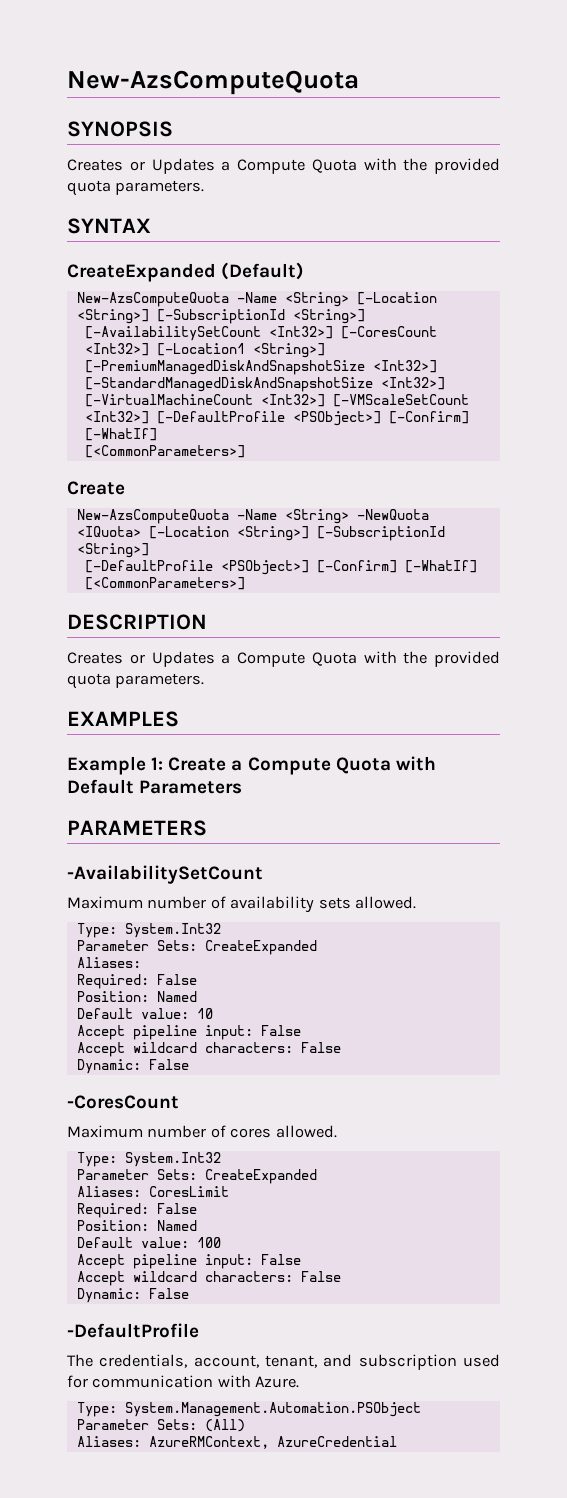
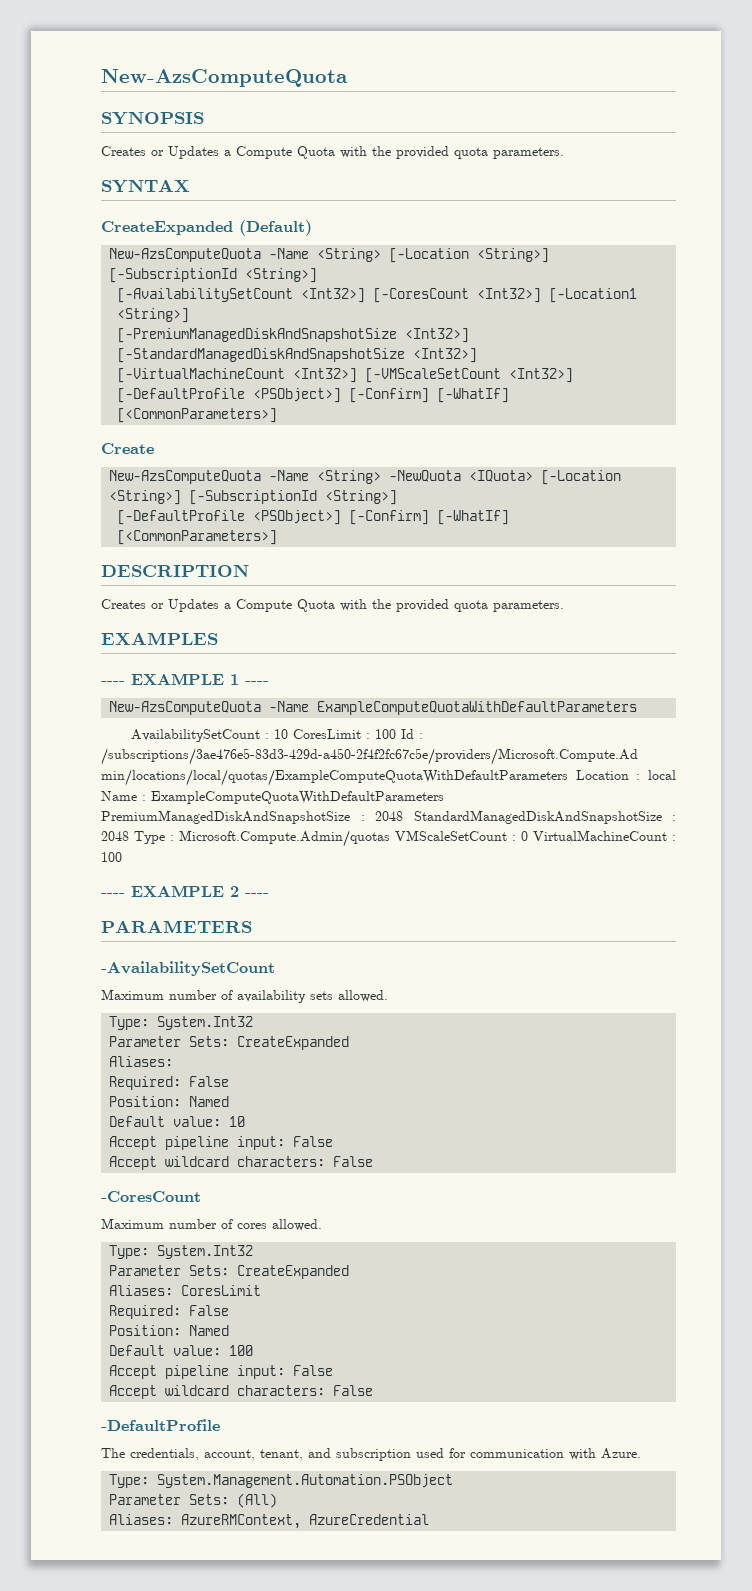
[67,756,436,775] [67,779,243,794] Example 1: Create a Compute Quota with Default Parameters -> [101,673,269,685] [109,701,638,715] [130,729,423,742] [101,748,638,765] [101,769,676,786] [101,791,444,804] [101,810,676,824] [101,830,676,847] [101,852,122,862] [101,885,269,897] ---- EXAMPLE 1 ---- // New-AzsComputeQuota -Name ExampleComputeQuotaWithDefaultParameters // AvailabilitySetCount : 10 CoresLimit : 100 Id : /subscriptions/3ae476e5-83d3-429d-a450-2f4f2fc67c5e/providers/Microsoft.Compute.Ad min/locations/local/quotas/ExampleComputeQuotaWithDefaultParameters Location : local Name : ExampleComputeQuotaWithDefaultParameters PremiumManagedDiskAndSnapshotSize : 2048 StandardManagedDiskAndSnapshotSize : 2048 Type : Microsoft.Compute.Admin/quotas VMScaleSetCount : 0 VirtualMachineCount : 100 // ---- EXAMPLE 2 ----
[76,1059,189,1074] // Dynamic: False -> (374, 1161) none
[76,1288,189,1303] // Dynamic: False -> (374, 1390) none

